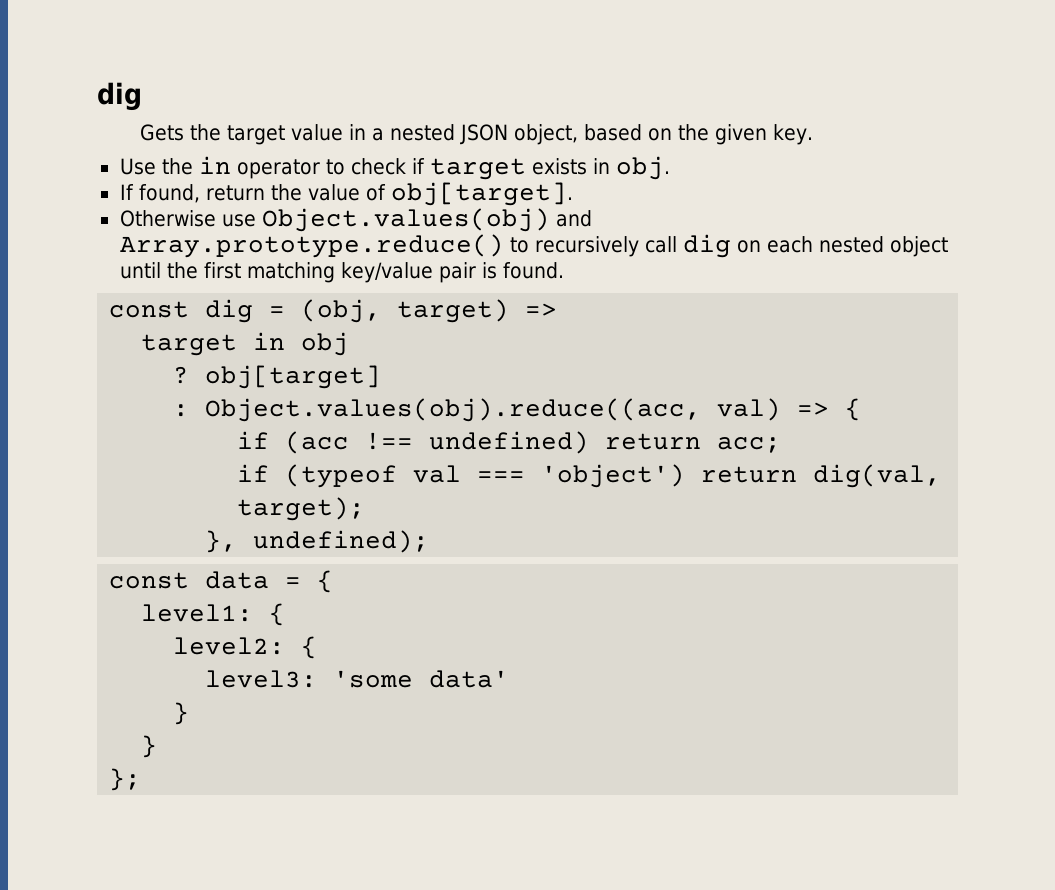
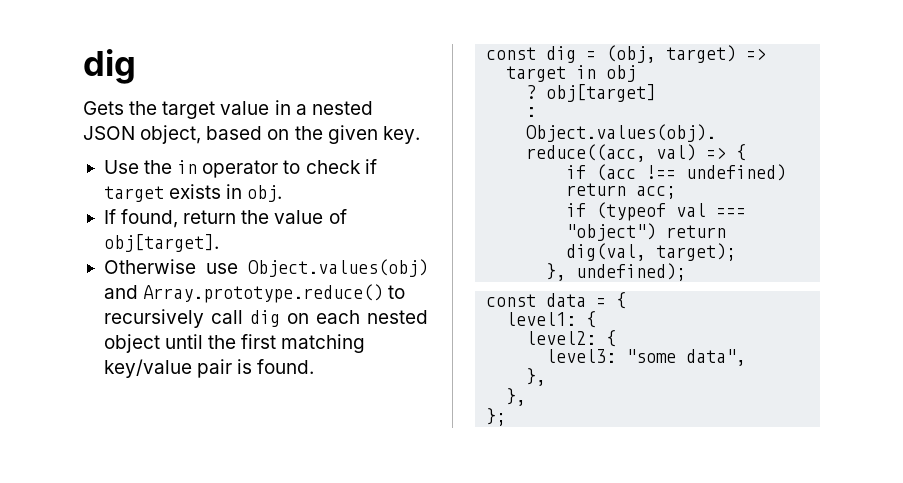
[541,464,686,488] 'object') -> [566,223,657,241] "object")
[333,670,510,688] [173,702,190,725] [141,735,158,758] 'some data' // } // } -> [626,349,747,366] [526,368,547,386] [506,388,527,406] "some data", // }, // },

